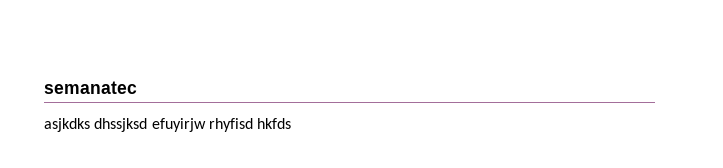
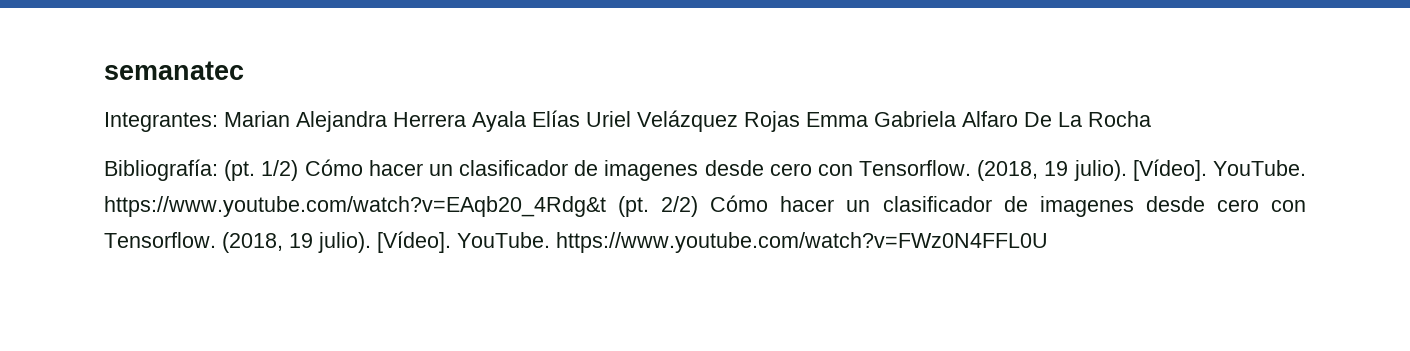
[44,118,292,132] asjkdks dhssjksd efuyirjw rhyfisd hkfds -> [104,110,1151,132] [104,159,1306,181] [104,195,1306,217] [104,231,1048,253] Integrantes: Marian Alejandra Herrera Ayala Elías Uriel Velázquez Rojas Emma Gabriela Alfaro De La Rocha // Bibliografía: (pt. 1/2) Cómo hacer un clasificador de imagenes desde cero con Tensorflow. (2018, 19 julio). [Vídeo]. YouTube. https://www.youtube.com/watch?v=EAqb20_4Rdg&t (pt. 2/2) Cómo hacer un clasificador de imagenes desde cero con Tensorflow. (2018, 19 julio). [Vídeo]. YouTube. https://www.youtube.com/watch?v=FWz0N4FFL0U

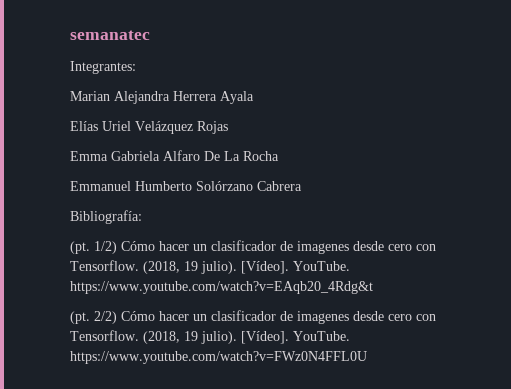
(218, 122) none -> (136, 67) //
(526, 121) none -> (254, 97) //
(800, 121) none -> (228, 127) //
(1151, 119) none -> [70,181,302,191] // Emmanuel Humberto Solórzano Cabrera
(218, 170) none -> (142, 217) //
(606, 206) none -> (373, 287) //

